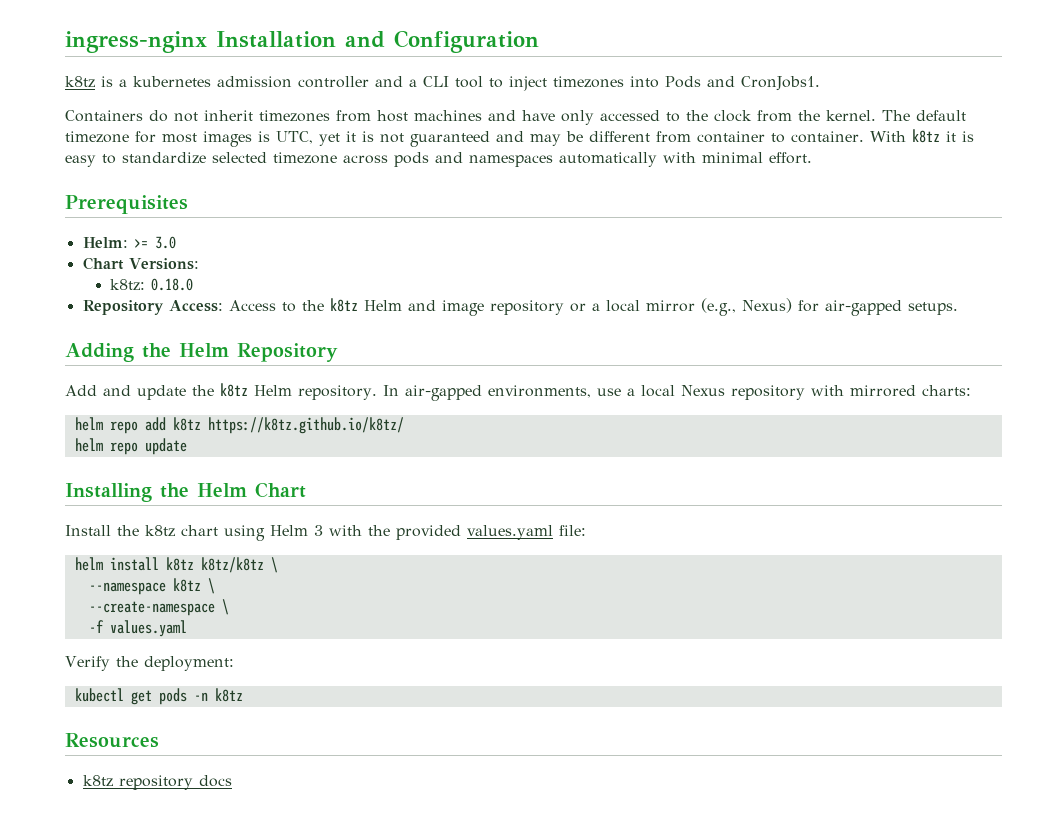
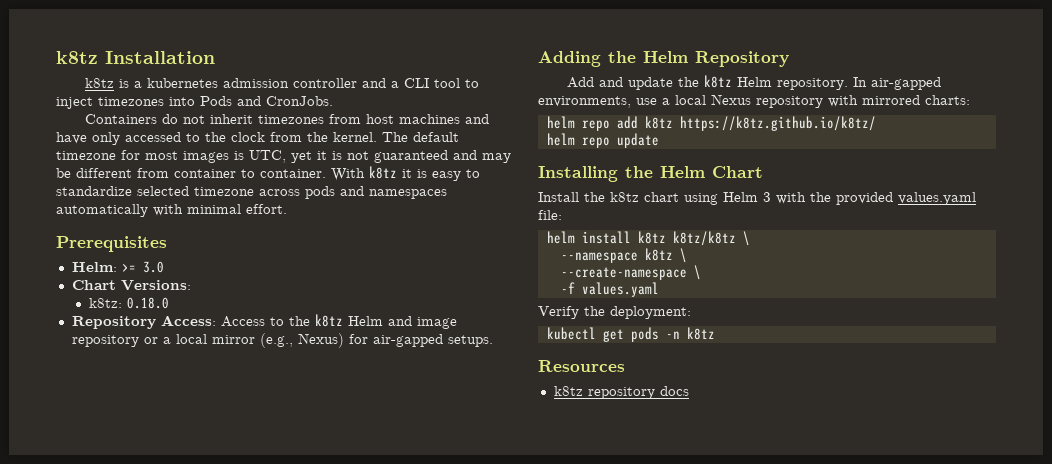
[65,31,207,53] ingress-nginx -> [56,51,98,64] k8tz
[345,30,539,53] and Configuration -> (215, 57) none
[741,76,820,91] CronJobs1. -> [266,96,333,106] CronJobs.

